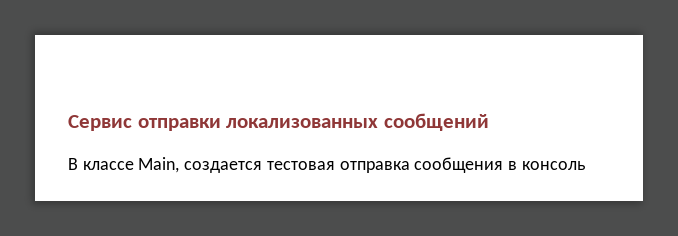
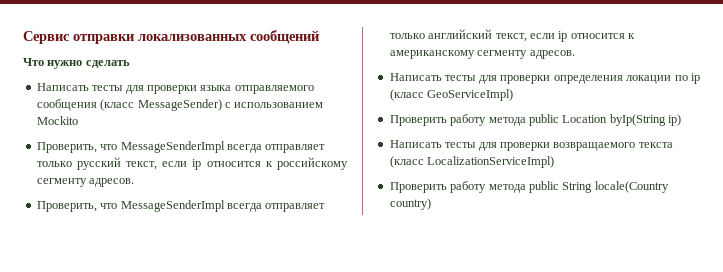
[68,157,585,173] В классе Main, создается тестовая отправка сообщения в консоль -> [23,58,130,69] [36,83,314,94] [36,99,324,111] [36,116,78,125] [36,141,326,153] [36,157,348,170] [36,178,135,187] [36,200,326,212] [389,29,635,42] [389,50,575,59] [389,73,700,84] [389,89,514,101] [389,114,681,126] [389,140,673,151] [389,156,555,168] [389,181,669,193] [389,198,431,210] Что нужно сделать // Написать тесты для проверки языка отправляемого сообщения (класс MessageSender) с использованием Mockito // Проверить, что MessageSenderImpl всегда отправляет только русский текст, если ip относится к российскому сегменту адресов. // Проверить, что MessageSenderImpl всегда отправляет только английский текст, если ip относится к американскому сегменту адресов. // Написать тесты для проверки определения локации по ip (класс GeoServiceImpl) // Проверить работу метода public Location byIp(String ip) // Написать тесты для проверки возвращаемого текста (класс LocalizationServiceImpl) // Проверить работу метода public String locale(Country country)

